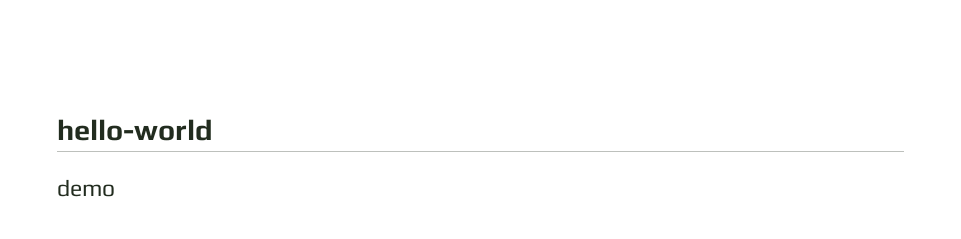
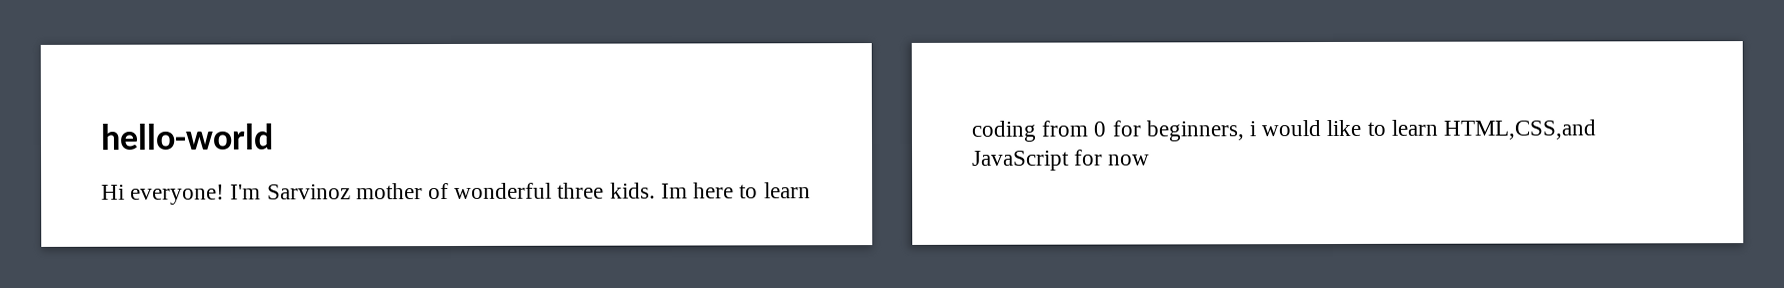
[57,179,115,197] demo -> [101,182,811,205] [971,119,1597,142] [972,149,1151,171] Hi everyone! I'm Sarvinoz mother of wonderful three kids. Im here to learn coding from 0 for beginners, i would like to learn HTML,CSS,and JavaScript for now

